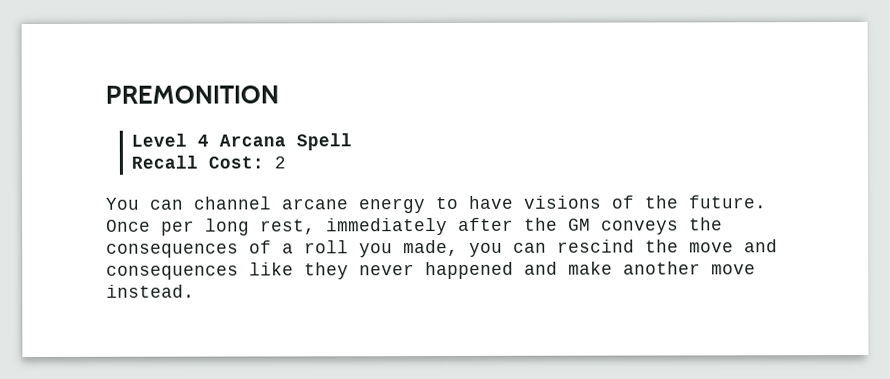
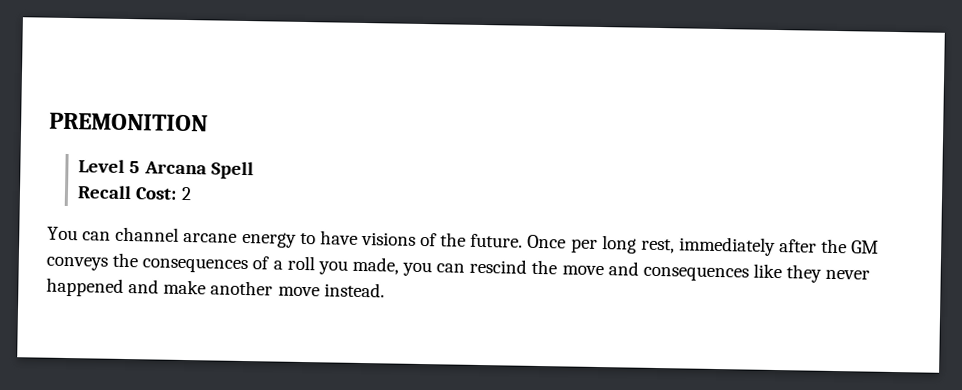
[197,134,210,147] 4 -> [129,161,141,174] 5

